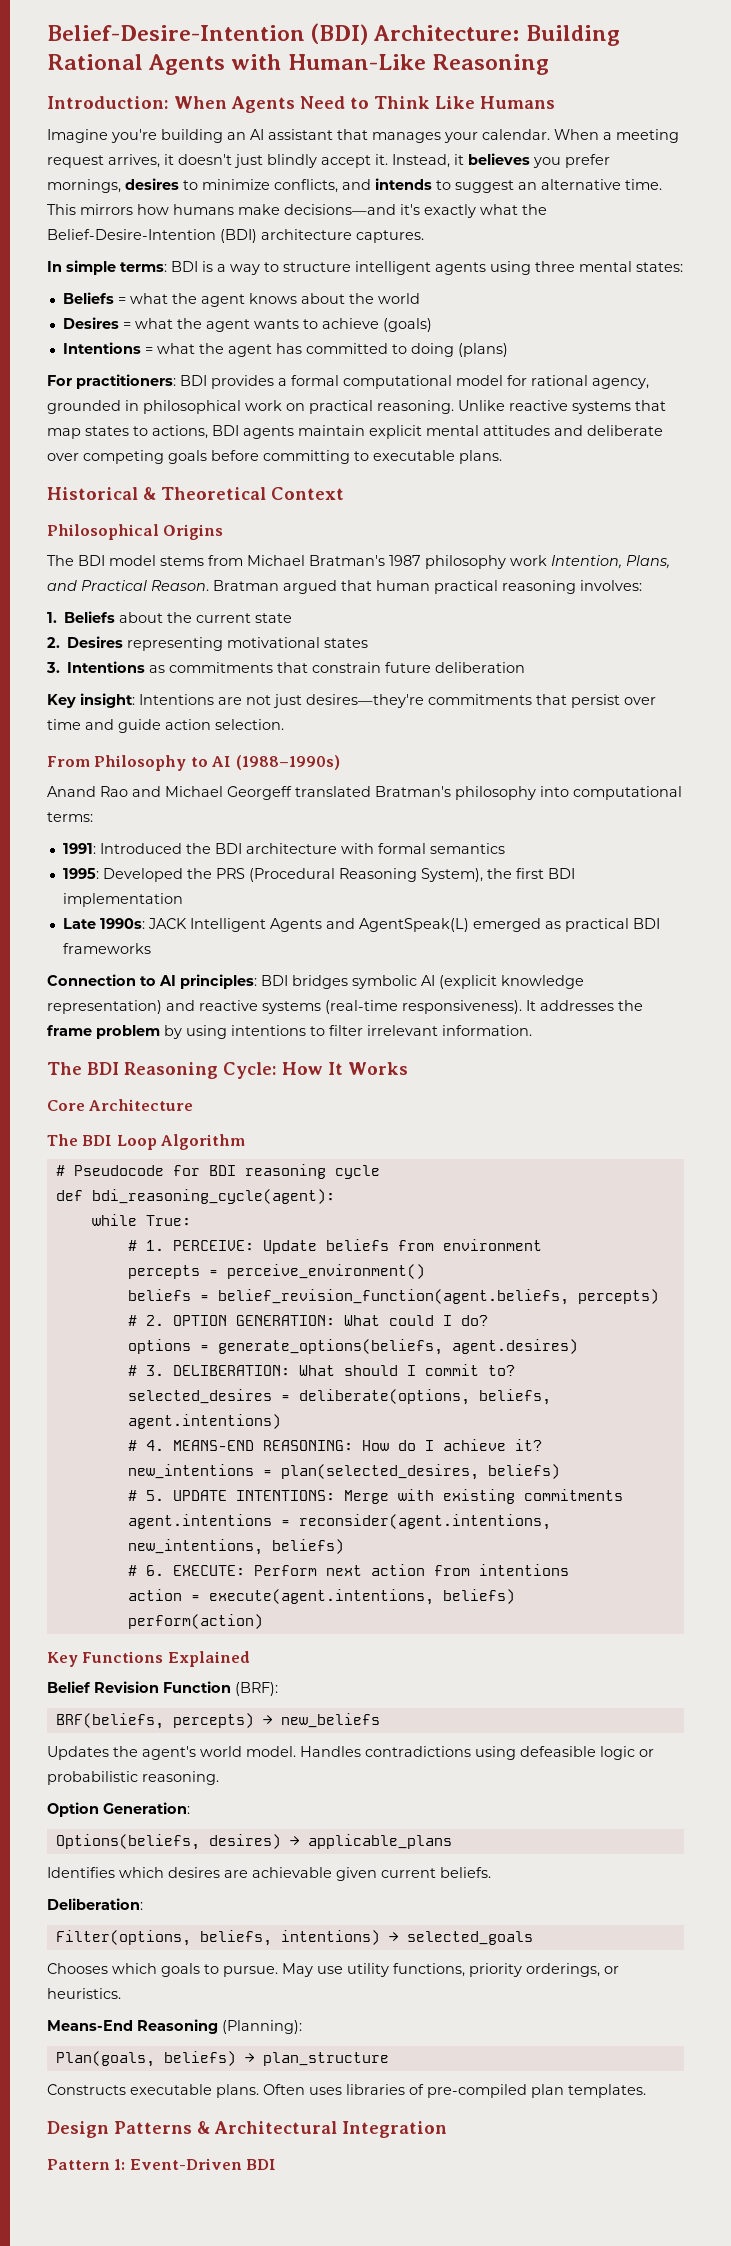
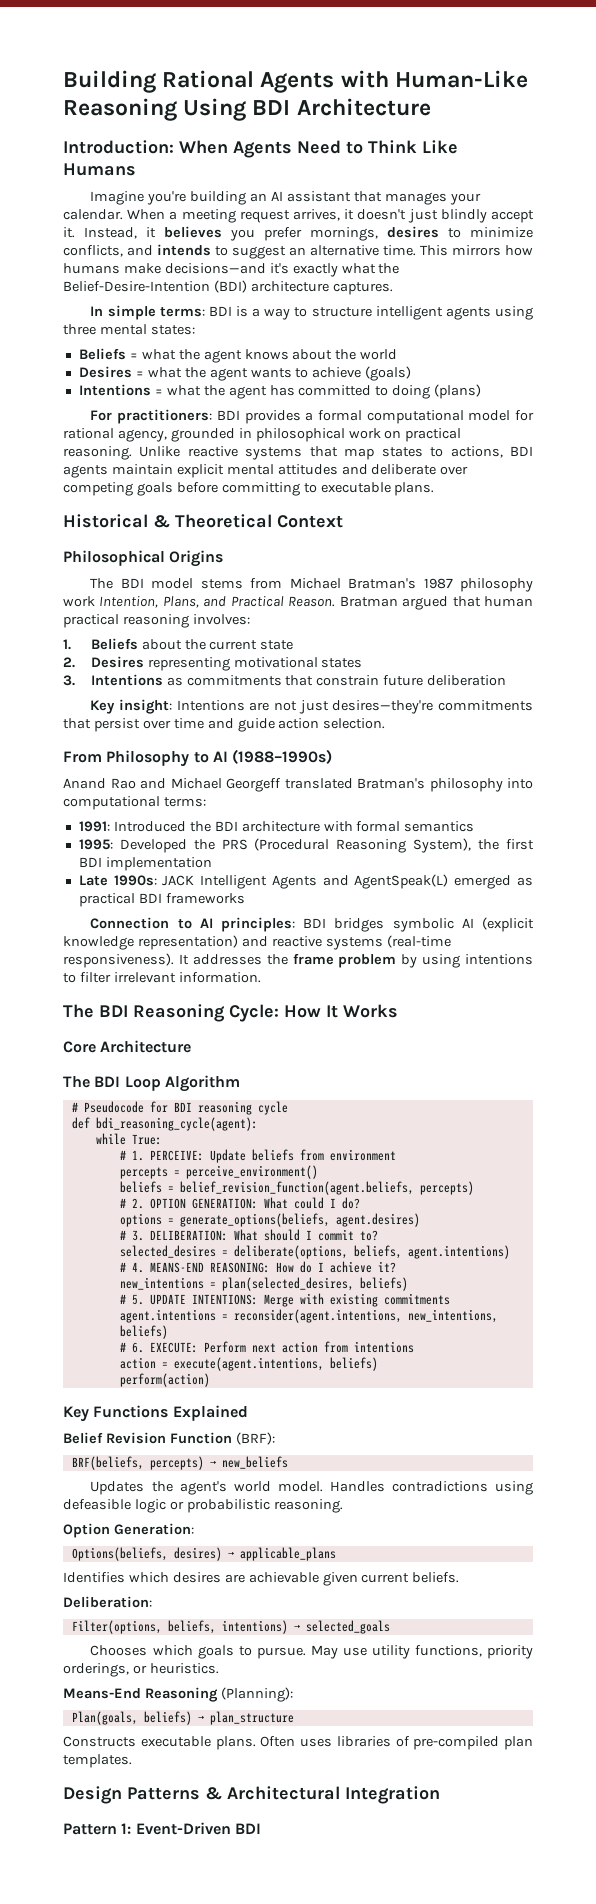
[47,23,520,45] Belief-Desire-Intention (BDI) Architecture: -> (63, 81) none
(549, 64) none -> [183,98,431,121] Using BDI Architecture

